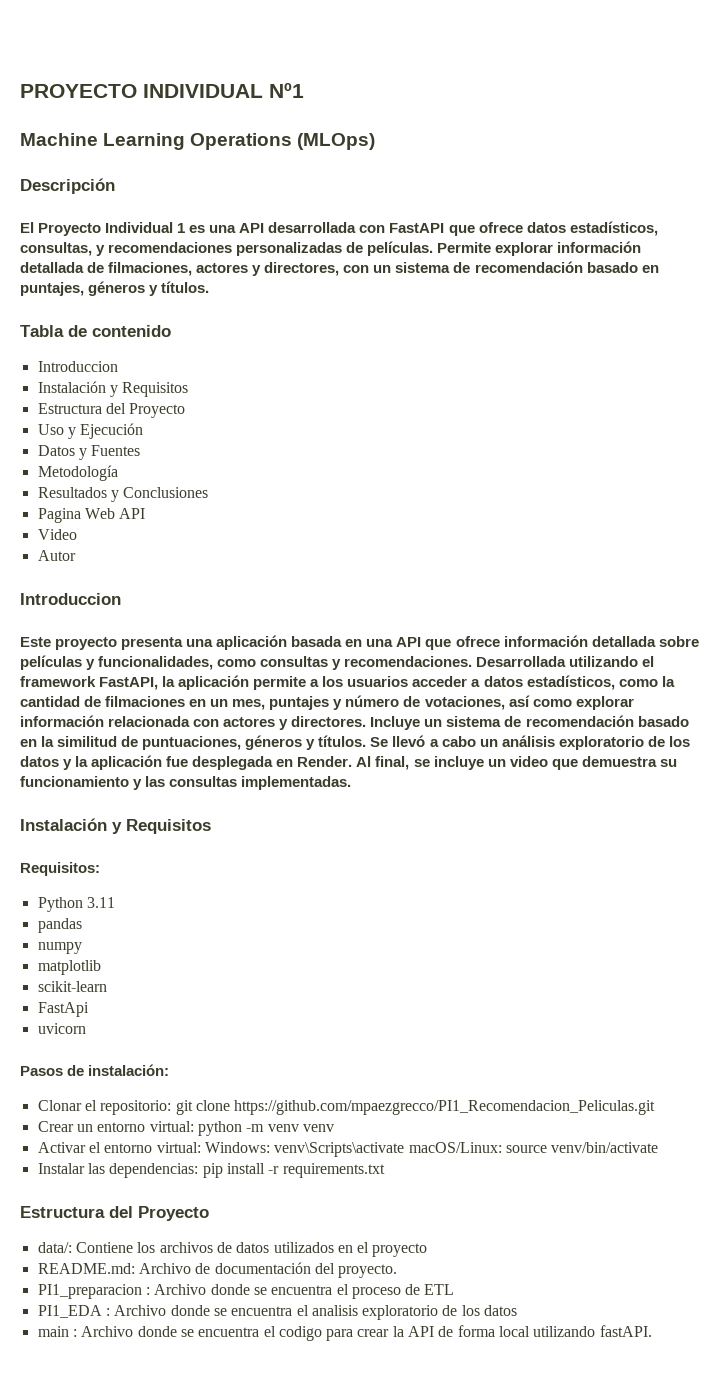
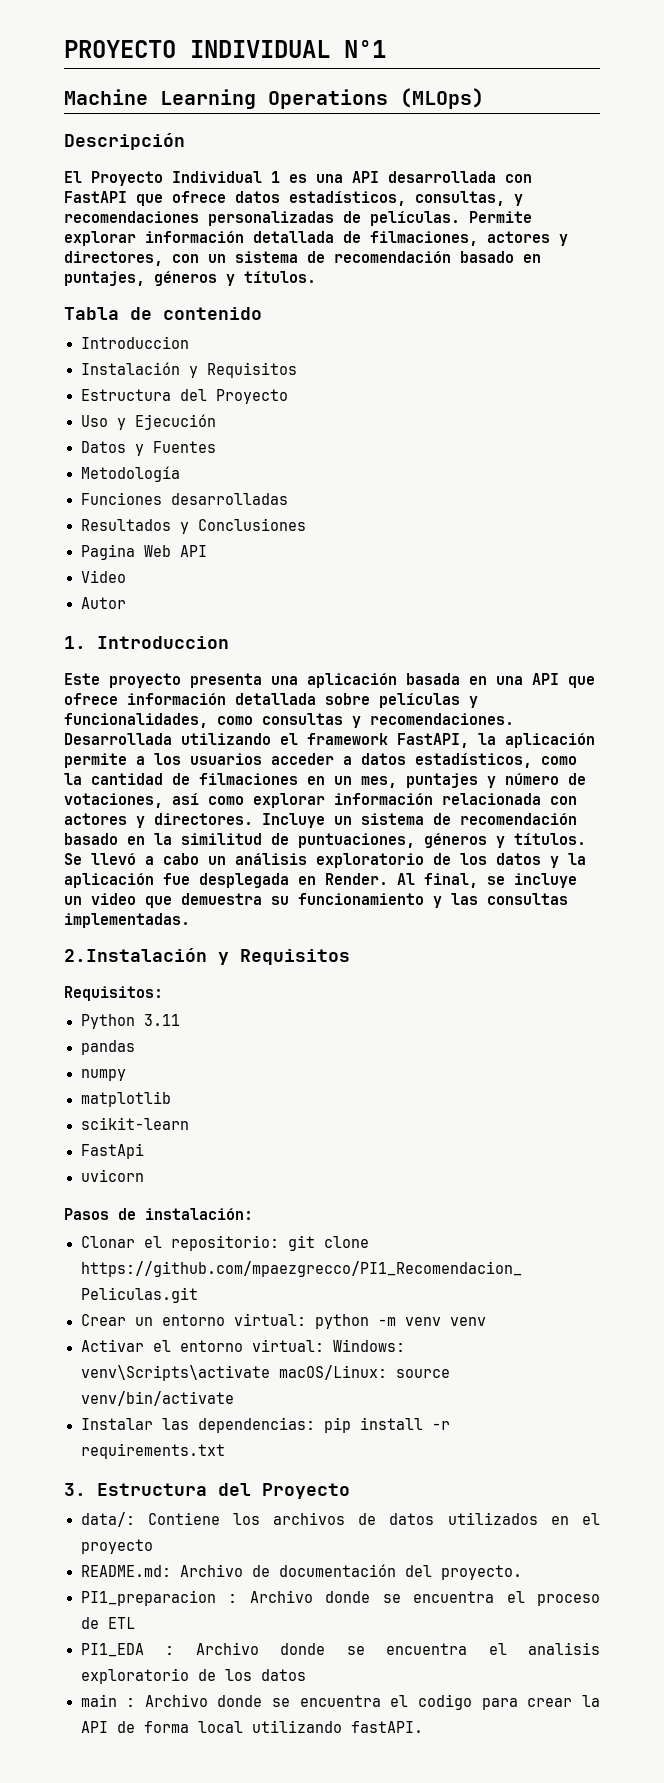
(118, 473) none -> [80,492,288,505] // Funciones desarrolladas
(76, 555) none -> [64,636,86,649] 1.
[20,818,107,831] Instalación -> [64,948,207,962] 2.Instalación
(385, 1170) none -> [64,1483,86,1496] 3.

